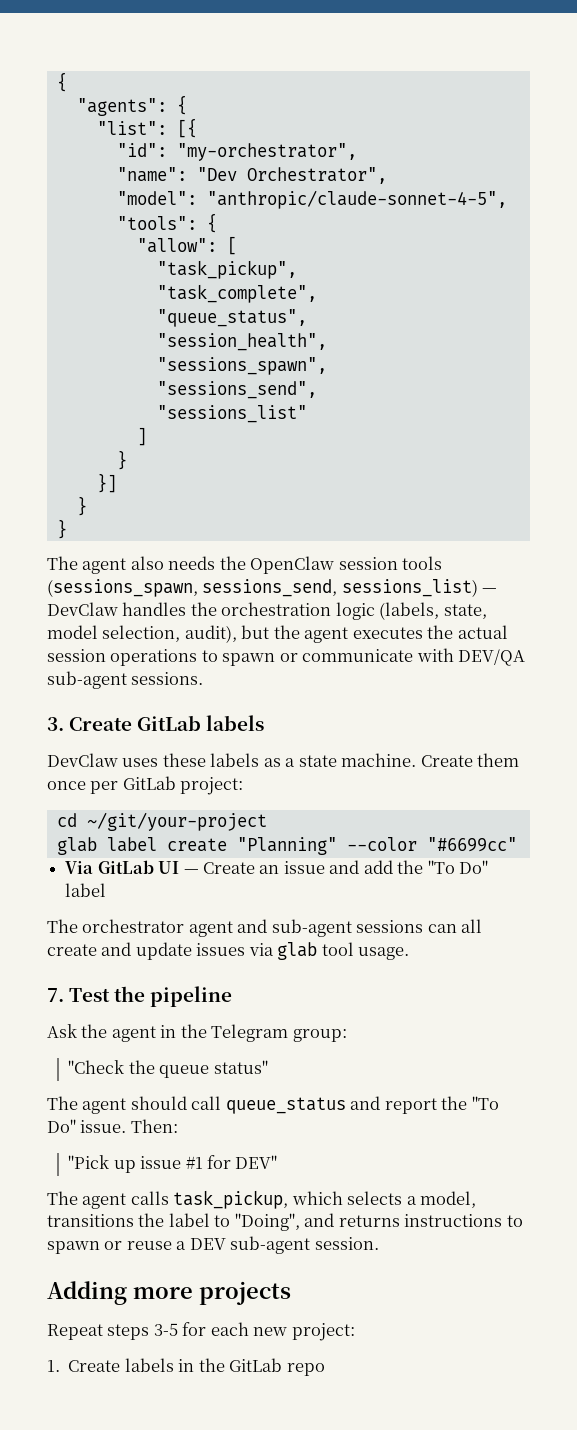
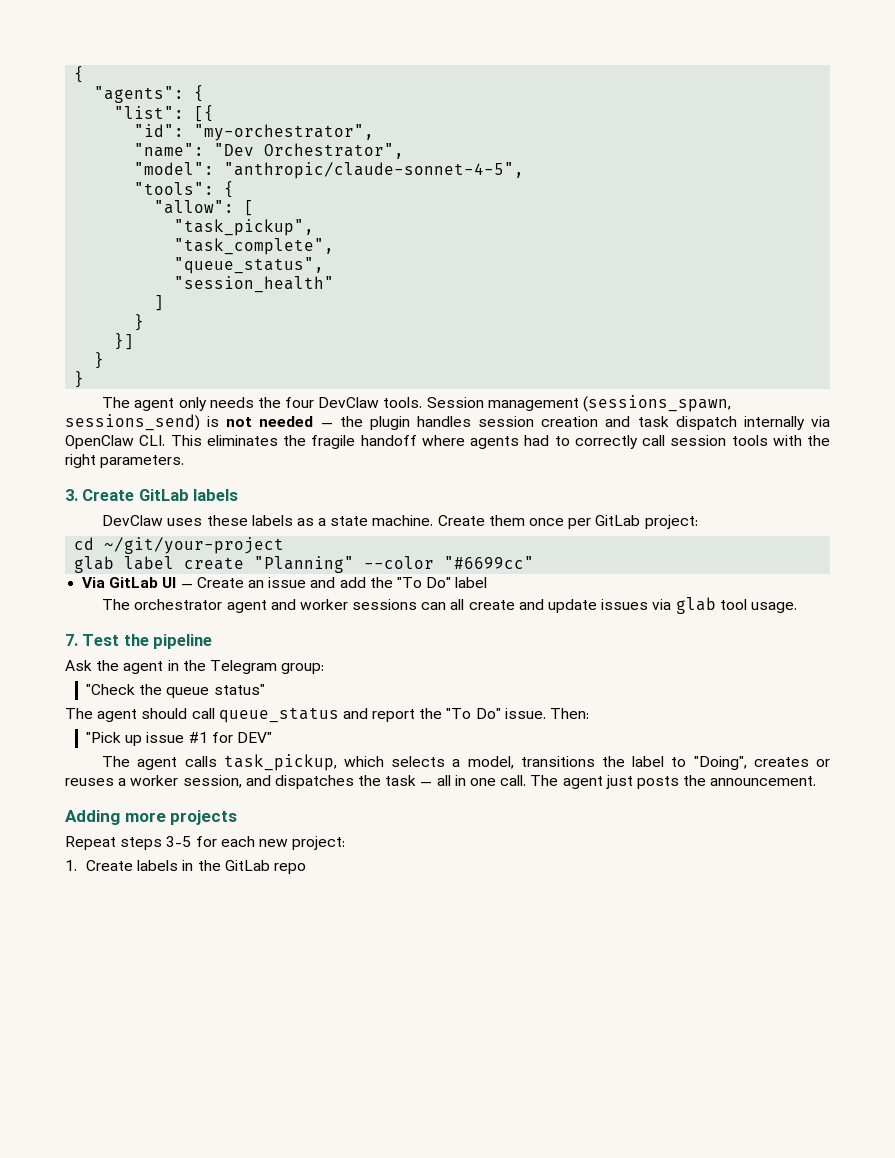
[156,333,327,351] [156,357,327,375] [156,381,317,399] [156,405,307,423] "session_health", // "sessions_spawn", // "sessions_send", // "sessions_list" -> [174,276,335,293] "session_health"
[130,556,164,570] also -> [178,397,207,411] only
[250,556,443,574] [47,579,498,597] [47,602,487,620] [47,625,508,643] [47,648,526,666] [47,671,204,689] OpenClaw session tools (sessions_spawn, sessions_send, sessions_list) — DevClaw handles the orchestration logic (labels, state, model selection, audit), but the agent executes the actual session operations to spawn or communicate with DEV/QA sub-agent sessions. -> [285,395,731,412] [65,414,830,431] [65,435,830,449] [65,454,185,468] four DevClaw tools. Session management (sessions_spawn, sessions_send) is not needed — the plugin handles session creation and task dispatch internally via OpenClaw CLI. This eliminates the fragile handoff where agents had to correctly call session tools with the right parameters.
[271,919,352,937] sub-agent -> [299,599,348,610] worker
[304,1213,523,1227] [47,1236,379,1254] and returns instructions to spawn or reuse a DEV sub-agent session. -> [753,757,830,767] [65,775,817,789] creates or reuses a worker session, and dispatches the task — all in one call. The agent just posts the announcement.

